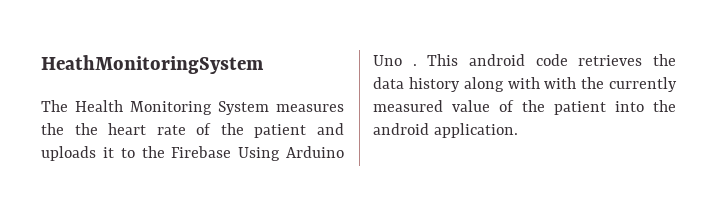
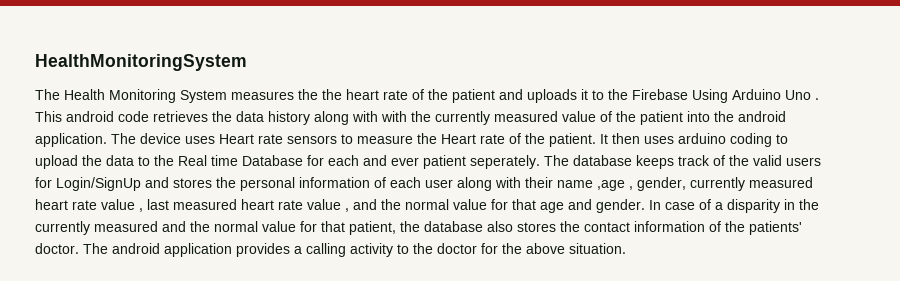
[41,55,264,74] HeathMonitoringSystem -> [35,54,247,71] HealthMonitoringSystem
(518, 130) none -> [111,133,788,147] [35,155,821,169] [35,177,813,191] [35,199,819,213] [35,221,802,235] [35,243,626,257] The device uses Heart rate sensors to measure the Heart rate of the patient. It then uses arduino coding to upload the data to the Real time Database for each and ever patient seperately. The database keeps track of the valid users for Login/SignUp and stores the personal information of each user along with their name ,age , gender, currently measured heart rate value , last measured heart rate value , and the normal value for that age and gender. In case of a disparity in the currently measured and the normal value for that patient, the database also stores the contact information of the patients' doctor. The android application provides a calling activity to the doctor for the above situation.

